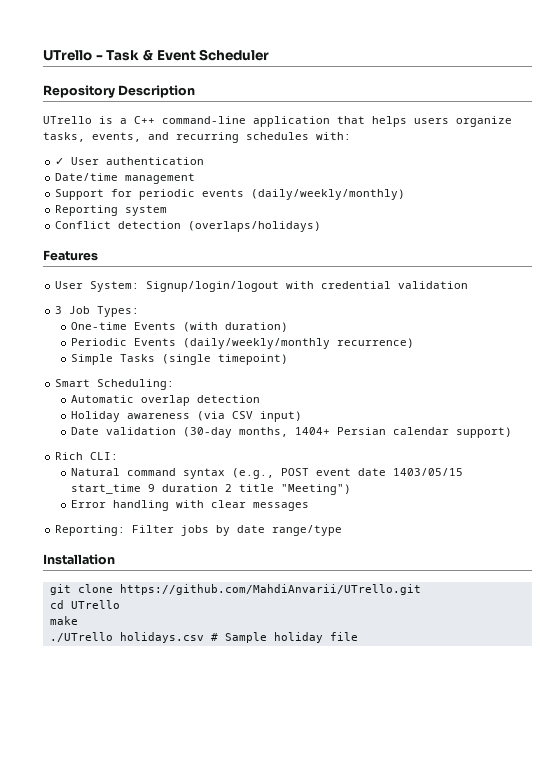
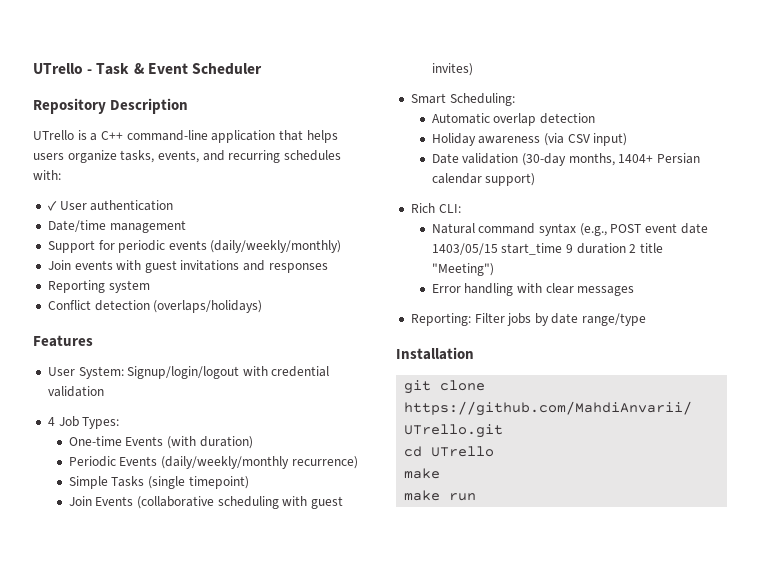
(406, 194) none -> [47,260,328,273] // Join events with guest invitations and responses
[55,306,63,314] 3 -> [47,417,55,426] 4
(288, 359) none -> [68,496,344,509] [431,63,473,76] // Join Events (collaborative scheduling with guest invites)
[49,632,358,643] ./UTrello holidays.csv # Sample holiday file -> [404,490,477,501] make run

